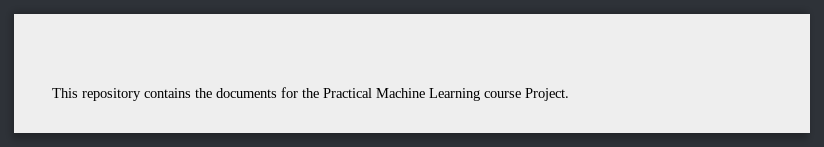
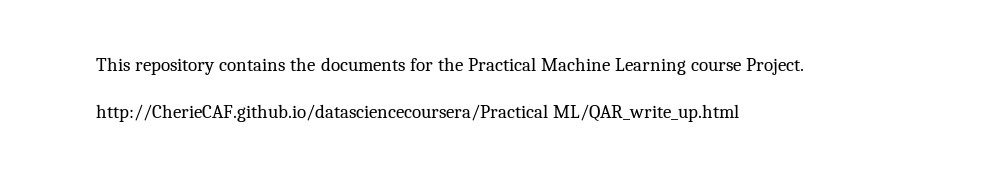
(569, 94) none -> [96,104,740,122] // http://CherieCAF.github.io/datasciencecoursera/Practical ML/QAR_write_up.html

